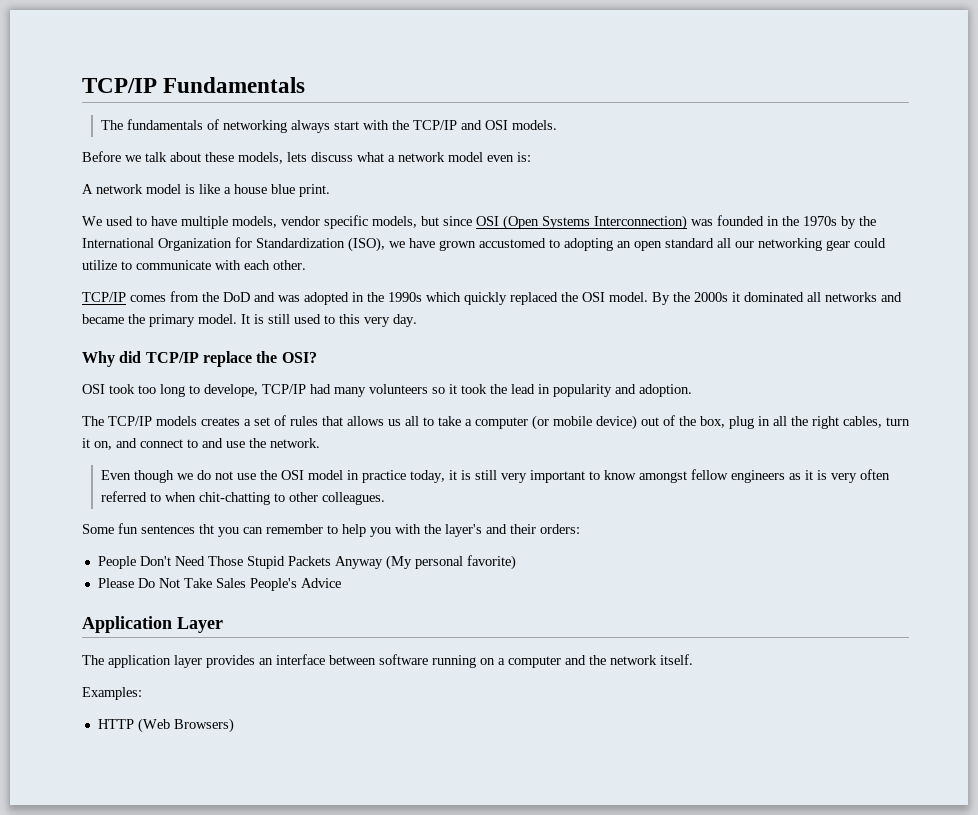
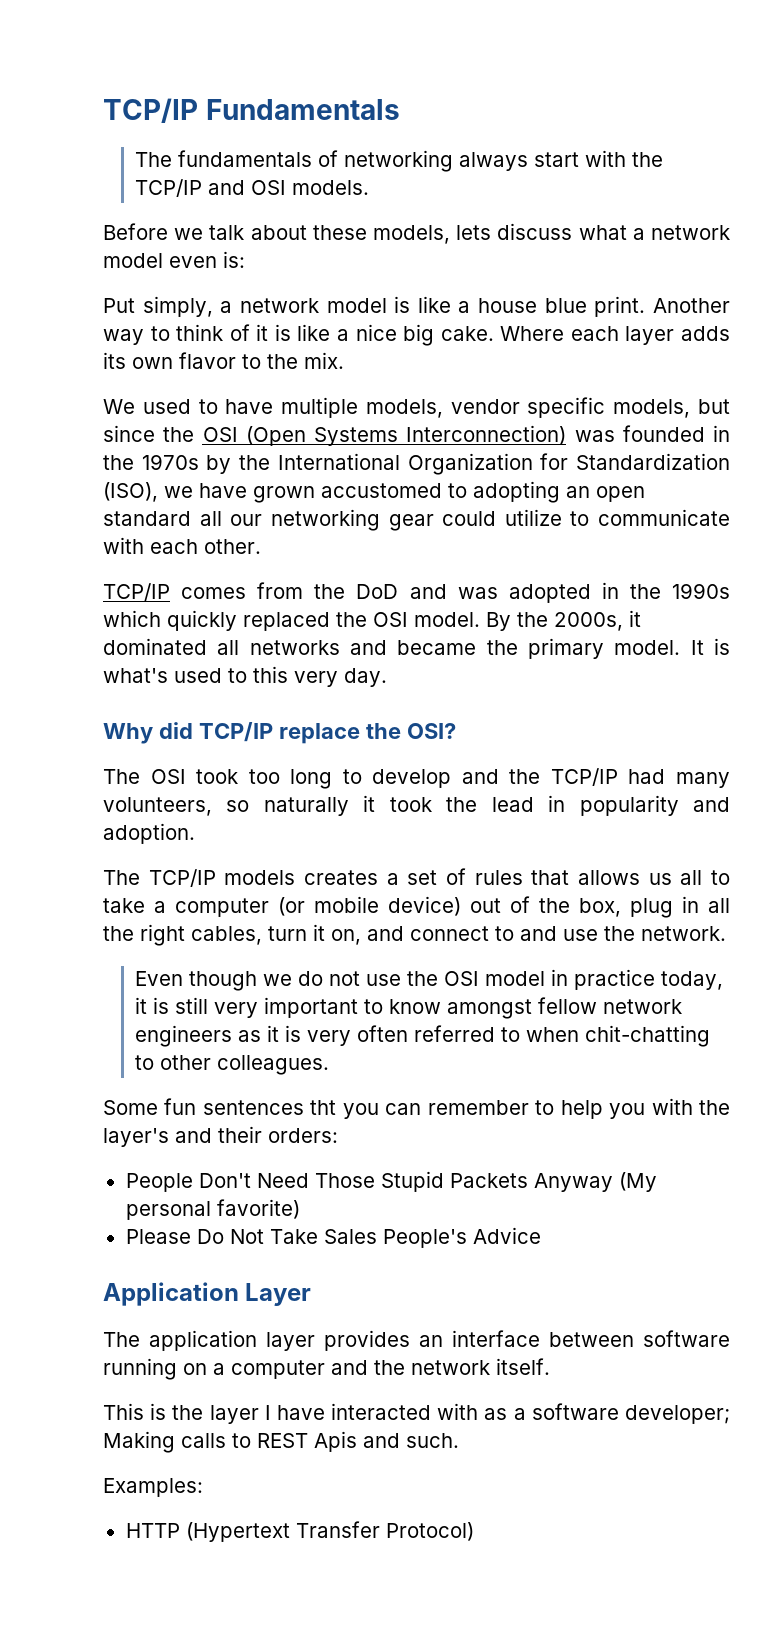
[82,184,93,194] A -> [103,296,233,317] Put simply, a
(330, 190) none -> [652,298,730,313] [103,324,730,346] [103,352,344,369] Another way to think of it is like a nice big cake. Where each layer adds its own flavor to the mix.
(472, 221) none -> [163,427,195,442] the
[694,292,728,302] 2000s -> [554,612,623,631] 2000s,
[268,314,290,324] still -> [103,668,168,683] what's
(317, 357) none -> [103,769,140,784] The
[204,384,445,397] develope, TCP/IP had many volunteers so -> [372,768,730,788] [103,797,349,816] develop and the TCP/IP had many volunteers, so naturally
(728, 474) none -> [603,999,683,1014] network
(693, 659) none -> [103,1403,730,1424] [103,1431,459,1453] // This is the layer I have interacted with as a software developer; Making calls to REST Apis and such.
[137,718,234,733] (Web Browsers) -> [185,1521,474,1542] (Hypertext Transfer Protocol)

